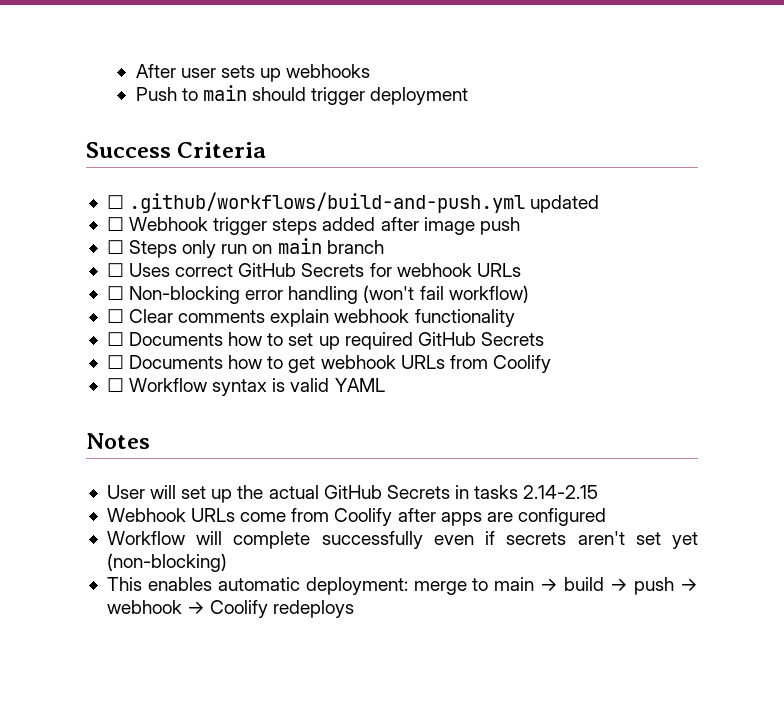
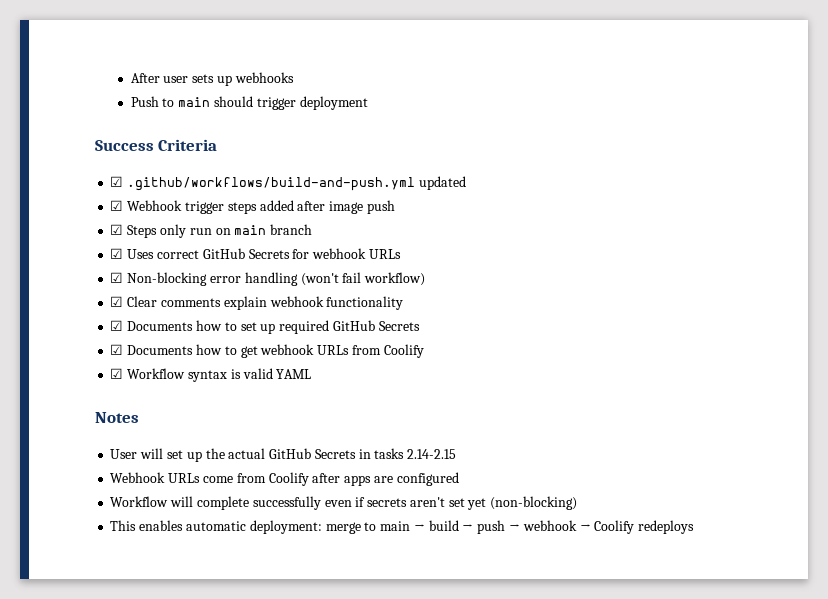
[106,195,124,209] ☐ -> [110,176,124,187] ☑
[106,217,124,231] ☐ -> [110,200,124,211] ☑
[106,240,124,254] ☐ -> [110,224,124,235] ☑
[106,263,124,277] ☐ -> [110,248,124,259] ☑
[106,286,124,300] ☐ -> [110,272,124,283] ☑
[106,309,124,323] ☐ -> [110,296,124,307] ☑
[106,332,124,346] ☐ -> [110,320,124,331] ☑
[106,355,124,369] ☐ -> [110,344,124,355] ☑
[106,378,124,392] ☐ -> [110,368,124,379] ☑

